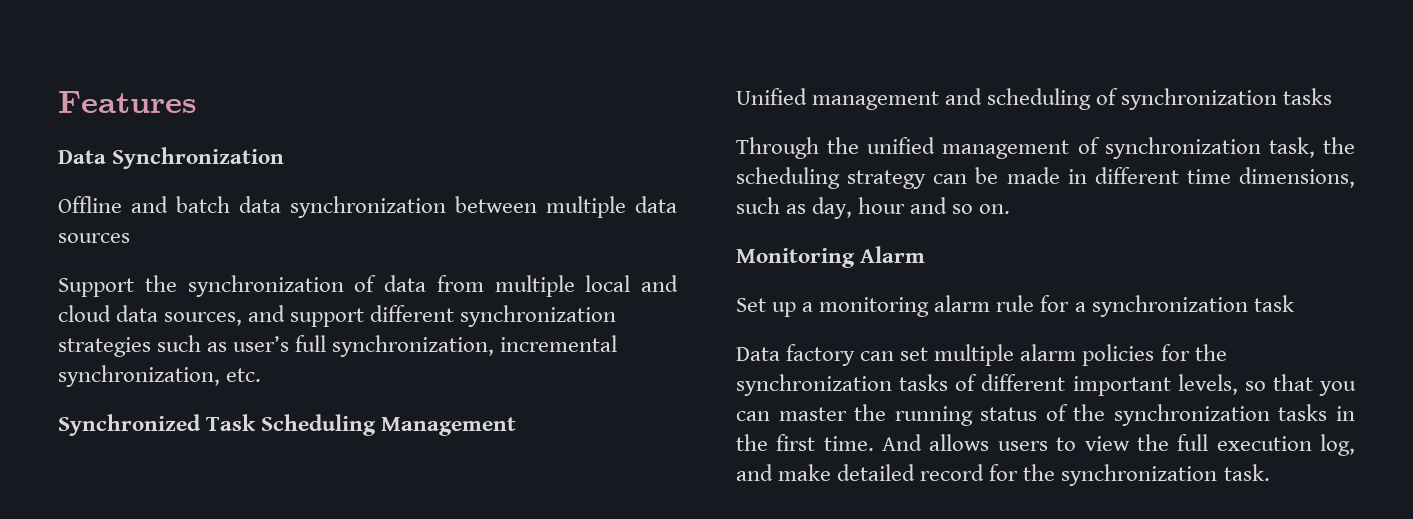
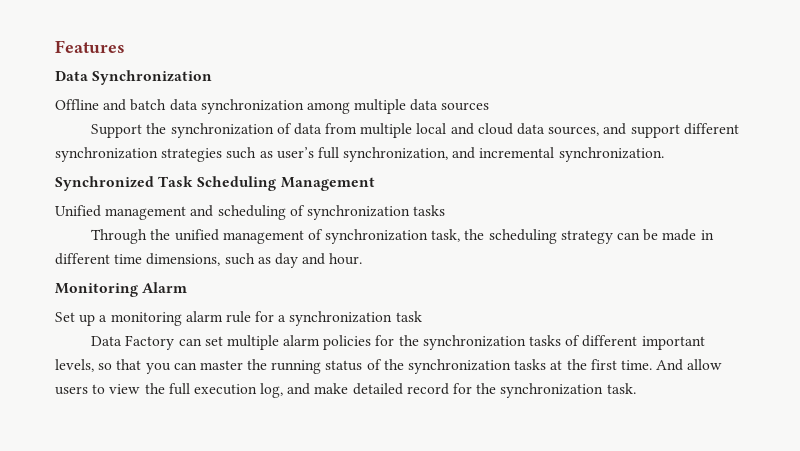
[455,196,537,213] between -> [306,102,350,114] among
[500,335,618,352] [58,365,262,387] incremental synchronization, etc. -> [452,147,664,162] and incremental synchronization.
[812,197,1011,219] day, hour and so on. -> [274,253,363,268] day and hour.
[786,344,856,366] factory -> [125,335,175,350] Factory
[1336,406,1355,421] in -> [550,360,563,370] at
[929,434,990,451] allows -> [687,359,723,370] allow

